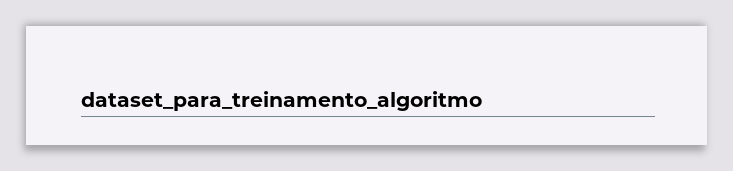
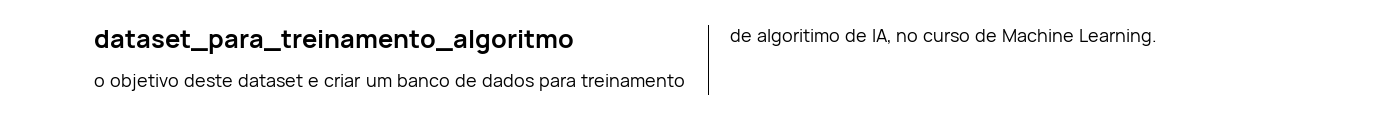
(482, 101) none -> [94,74,685,91] [730,29,1157,46] // o objetivo deste dataset e criar um banco de dados para treinamento de algoritimo de IA, no curso de Machine Learning.

